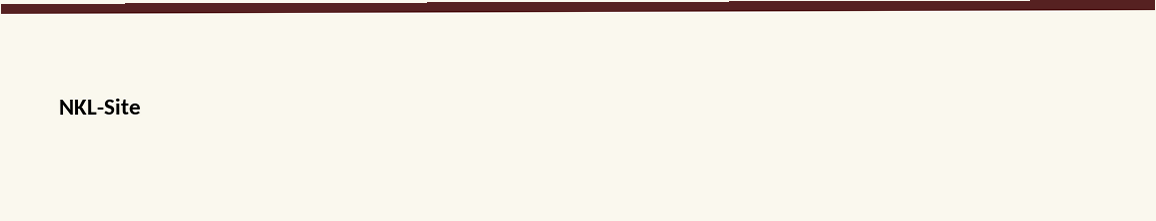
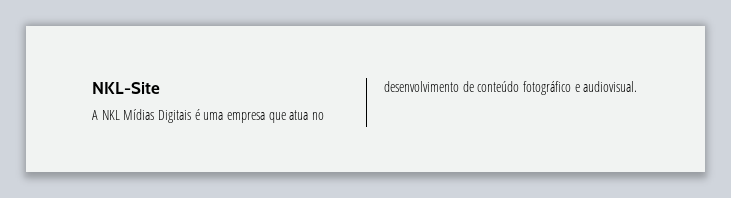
(142, 106) none -> [92,109,324,123] [384,81,638,95] // A NKL Mídias Digitais é uma empresa que atua no desenvolvimento de conteúdo fotográfico e audiovisual.

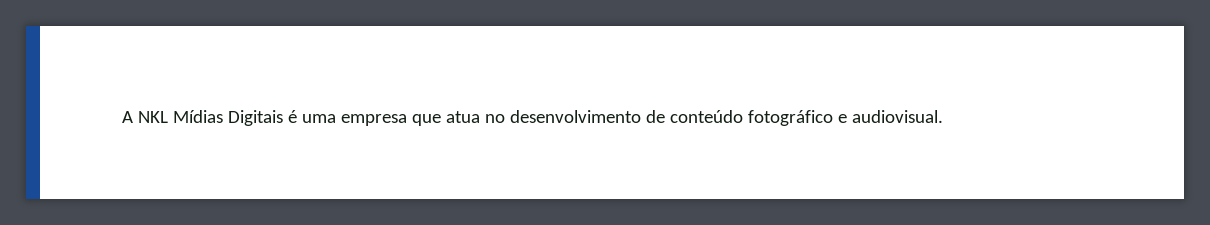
[92,82,160,94] NKL-Site // -> (122, 117) none

